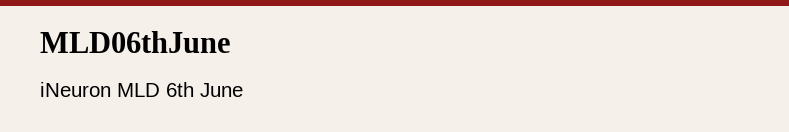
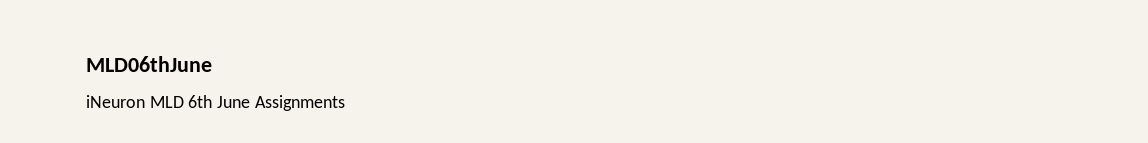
(243, 90) none -> [254,95,345,111] Assignments

